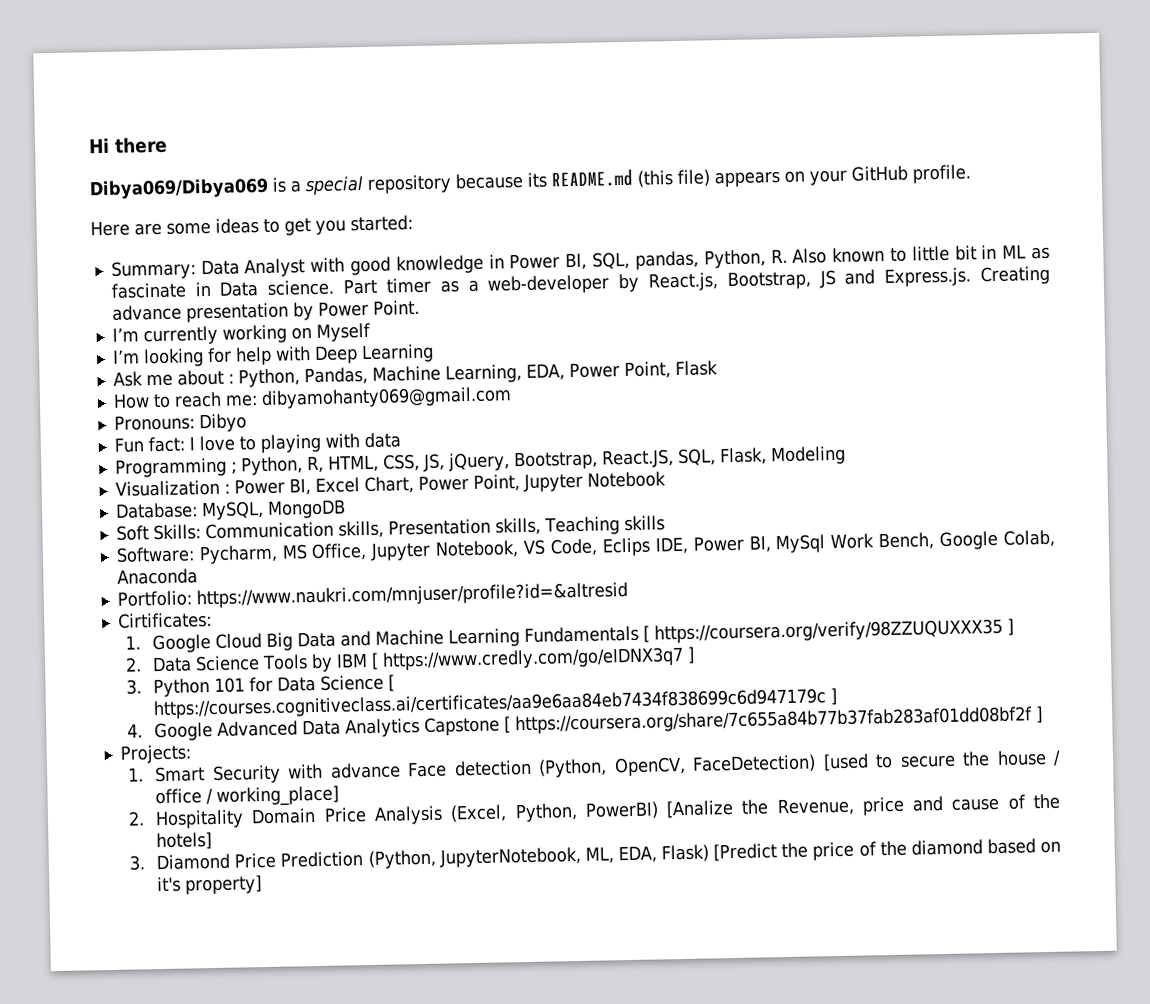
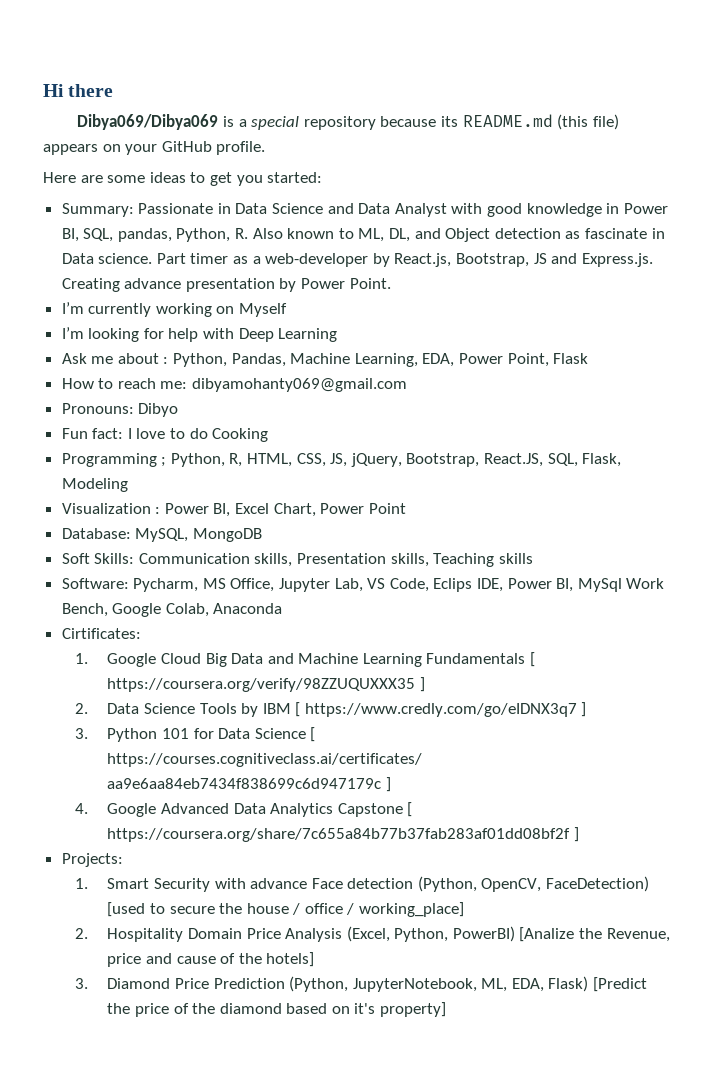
(196, 270) none -> [138,203,354,214] Passionate in Data Science and
[911,244,1027,262] little bit in ML -> [358,228,561,242] ML, DL, and Object detection
[259,432,401,454] playing with data -> [189,428,269,442] do Cooking
[472,471,666,493] Point, Jupyter Notebook -> [368,503,406,514] Point
[435,540,520,559] Notebook, -> [334,578,363,592] Lab,
[116,582,628,609] // Portfolio: https://www.naukri.com/mnjuser/profile?id=&altresid -> (283, 608) none

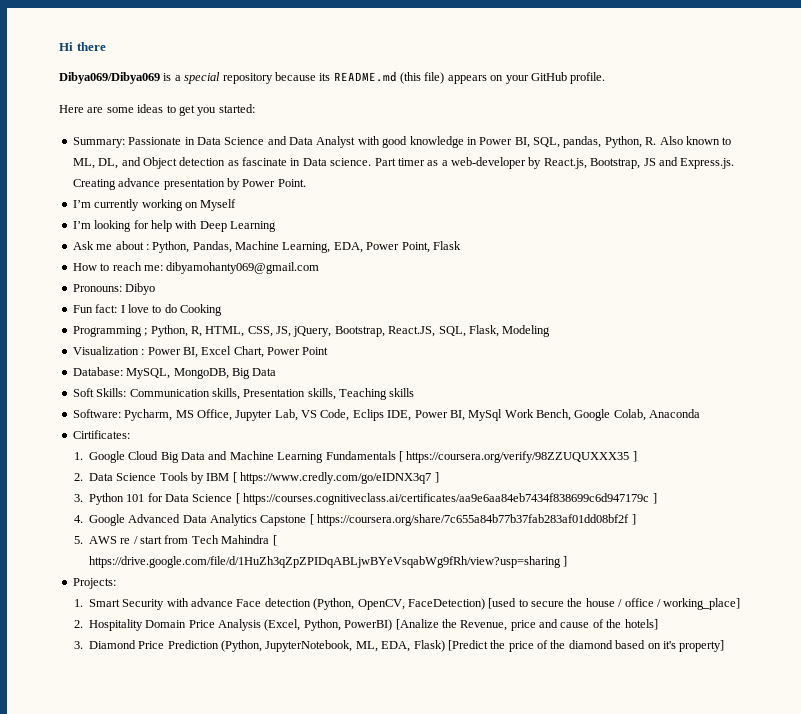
[192,528,262,542] MongoDB -> [173,368,277,379] MongoDB, Big Data
(579, 834) none -> [73,535,277,546] [88,556,568,568] // 5. AWS re / start from Tech Mahindra [ https://drive.google.com/file/d/1HuZh3qZpZPIDqABLjwBYeVsqabWg9fRh/view?usp=sharing ]

